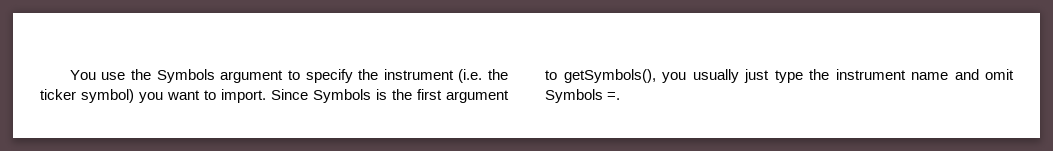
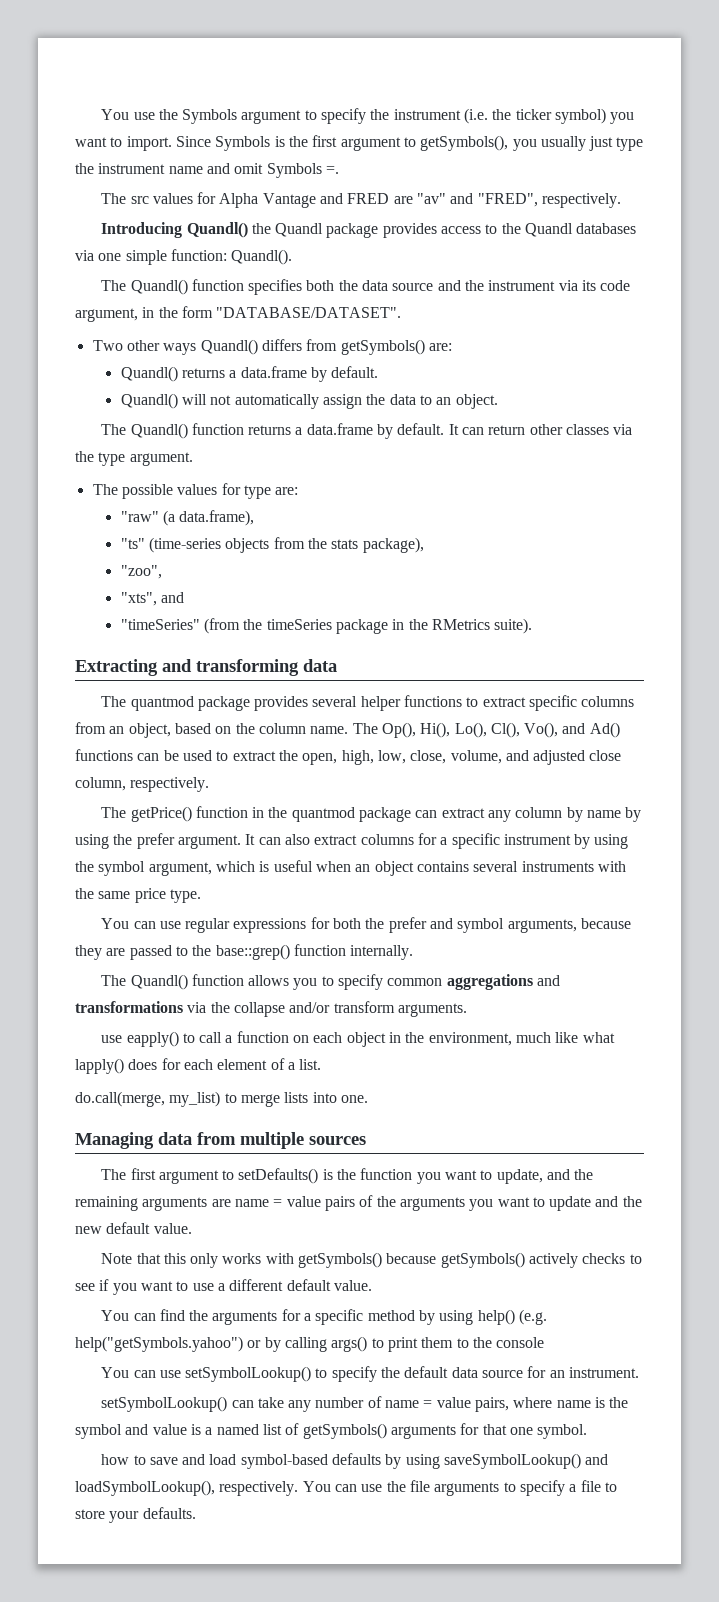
(621, 96) none -> [101,192,622,208] [101,222,637,238] [75,249,293,265] [101,279,631,295] [75,306,402,322] [92,339,452,355] [120,366,379,382] [120,393,498,409] [101,423,633,439] [75,451,193,466] [92,483,299,499] [120,510,255,526] [120,537,424,553] [120,565,162,579] [120,592,185,606] [120,618,533,634] [75,659,337,676] [101,695,635,711] [75,722,620,738] [75,749,622,765] [75,777,210,792] [101,806,642,822] [75,833,629,849] [75,860,626,876] [75,888,201,903] [101,917,632,933] [75,944,414,960] [101,974,561,990] [75,1001,467,1017] [101,1031,615,1047] [75,1058,322,1074] [75,1091,368,1107] [75,1132,366,1149] [101,1168,594,1184] [75,1195,642,1211] [75,1222,192,1234] [101,1252,642,1268] [75,1279,372,1295] [101,1309,548,1325] [75,1336,545,1352] [101,1366,640,1382] [101,1396,629,1412] [75,1423,588,1439] [101,1453,609,1469] [75,1480,617,1496] [75,1507,196,1523] // The src values for Alpha Vantage and FRED are "av" and "FRED", respectively. // Introducing Quandl() the Quandl package provides access to the Quandl databases via one simple function: Quandl(). // The Quandl() function specifies both the data source and the instrument via its code argument, in the form "DATABASE/DATASET". // Two other ways Quandl() differs from getSymbols() are: // Quandl() returns a data.frame by default. // Quandl() will not automatically assign the data to an object. // The Quandl() function returns a data.frame by default. It can return other classes via the type argument. // The possible values for type are: // "raw" (a data.frame), // "ts" (time-series objects from the stats package), // "zoo", // "xts", and // "timeSeries" (from the timeSeries package in the RMetrics suite). // Extracting and transforming data // The quantmod package provides several helper functions to extract specific columns from an object, based on the column name. The Op(), Hi(), Lo(), Cl(), Vo(), and Ad() functions can be used to extract the open, high, low, close, volume, and adjusted close column, respectively. // The getPrice() function in the quantmod package can extract any column by name by using the prefer argument. It can also extract columns for a specific instrument by using the symbol argument, which is useful when an object contains several instruments with the same price type. // You can use regular expressions for both the prefer and symbol arguments, because they are passed to the base::grep() function internally. // The Quandl() function allows you to specify common aggregations and transformations via the collapse and/or transform arguments. // use eapply() to call a function on each object in the environment, much like what lapply() does for each element of a list. // do.call(merge, my_list) to merge lists into one. // Managing data from multiple sources // The first argument to setDefaults() is the function you want to update, and the remaining arguments are name = value pairs of the arguments you want to update and the new default value. // Note that this only works with getSymbols() because getSymbols() actively checks to see if you want to use a different default value. // You can find the arguments for a specific method by using help() (e.g. help("getSymbols.yahoo") or by calling args() to print them to the console // You can use setSymbolLookup() to specify the default data source for an instrument. // setSymbolLookup() can take any number of name = value pairs, where name is the symbol and value is a named list of getSymbols() arguments for that one symbol. // how to save and load symbol-based defaults by using saveSymbolLookup() and loadSymbolLookup(), respectively. You can use the file arguments to specify a file to store your defaults.

